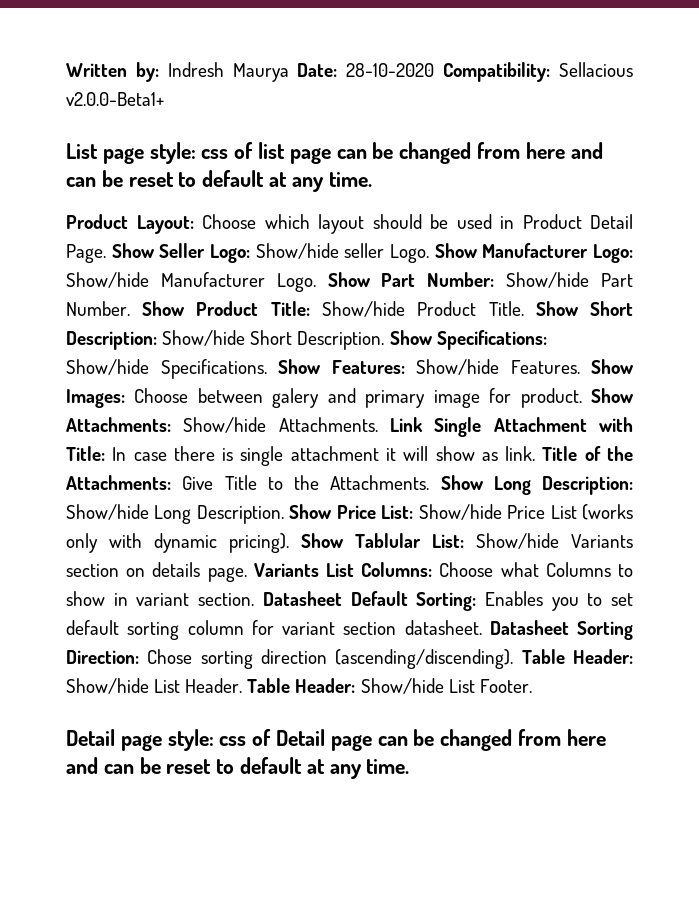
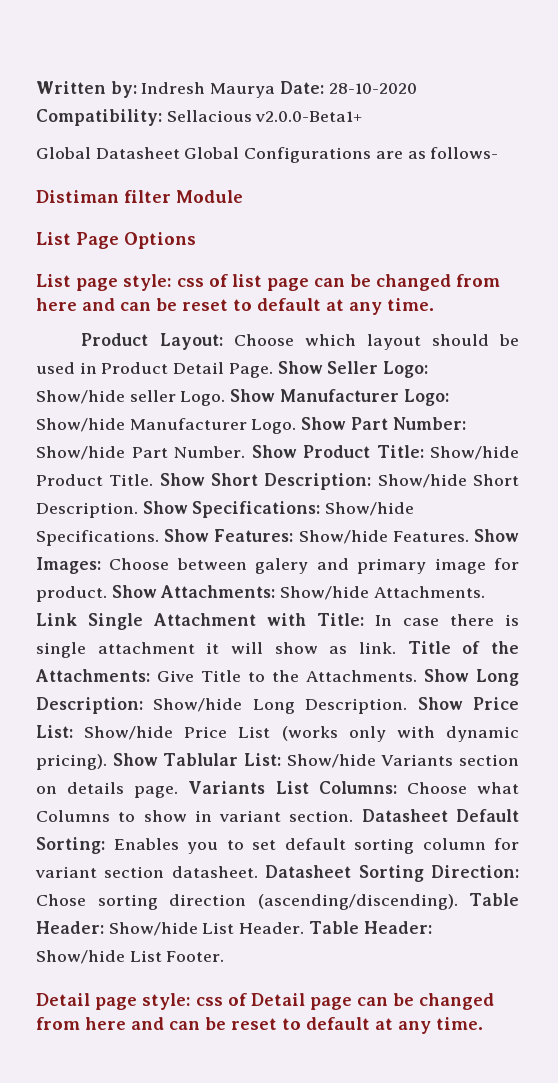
(164, 99) none -> [36,147,499,163] [36,190,243,203] [36,232,196,249] // Global Datasheet Global Configurations are as follows- // Distiman filter Module // List Page Options

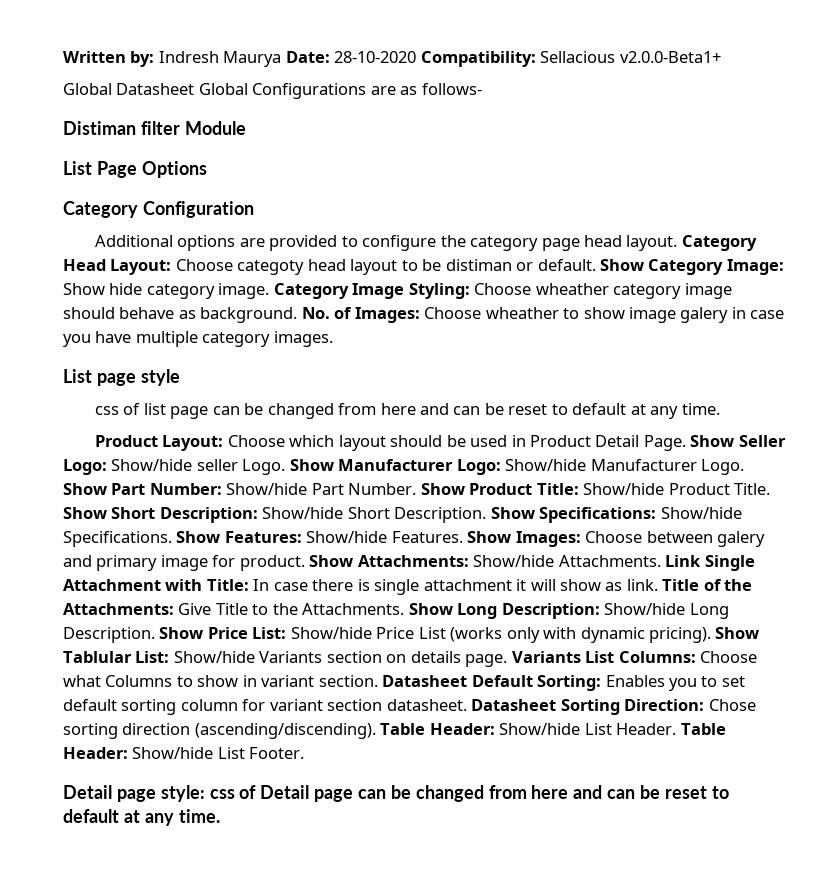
(196, 240) none -> [63,201,254,218] [94,235,757,251] [63,259,784,275] [63,283,732,299] [63,307,785,323] [63,331,333,347] // Category Configuration // Additional options are provided to configure the category page head layout. Category Head Layout: Choose categoty head layout to be distiman or default. Show Category Image: Show hide category image. Category Image Styling: Choose wheather category image should behave as background. No. of Images: Choose wheather to show image galery in case you have multiple category images.
[123,274,172,291] style: -> [140,369,180,386] style //

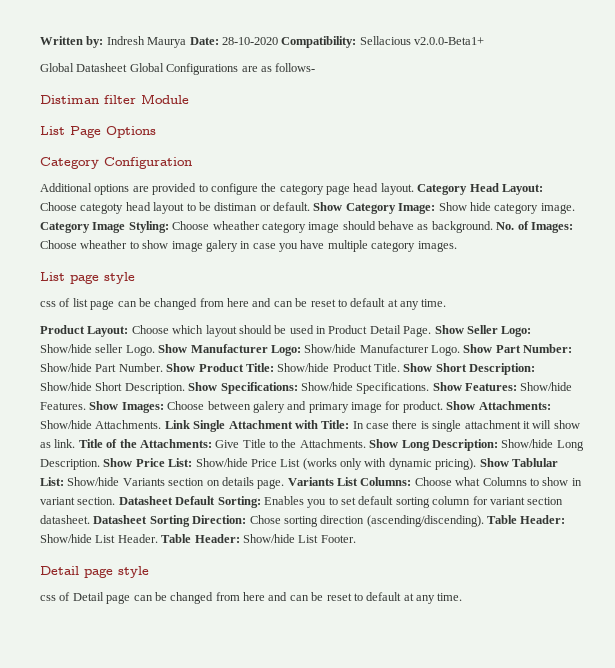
[160,785,205,802] style: -> [118,566,149,578] style //

